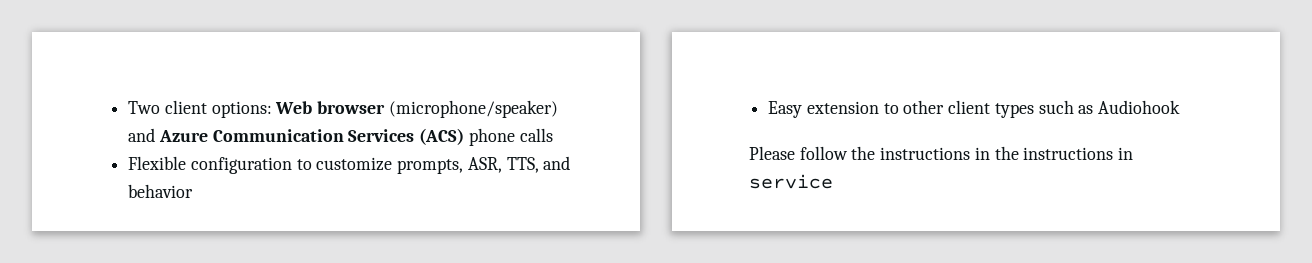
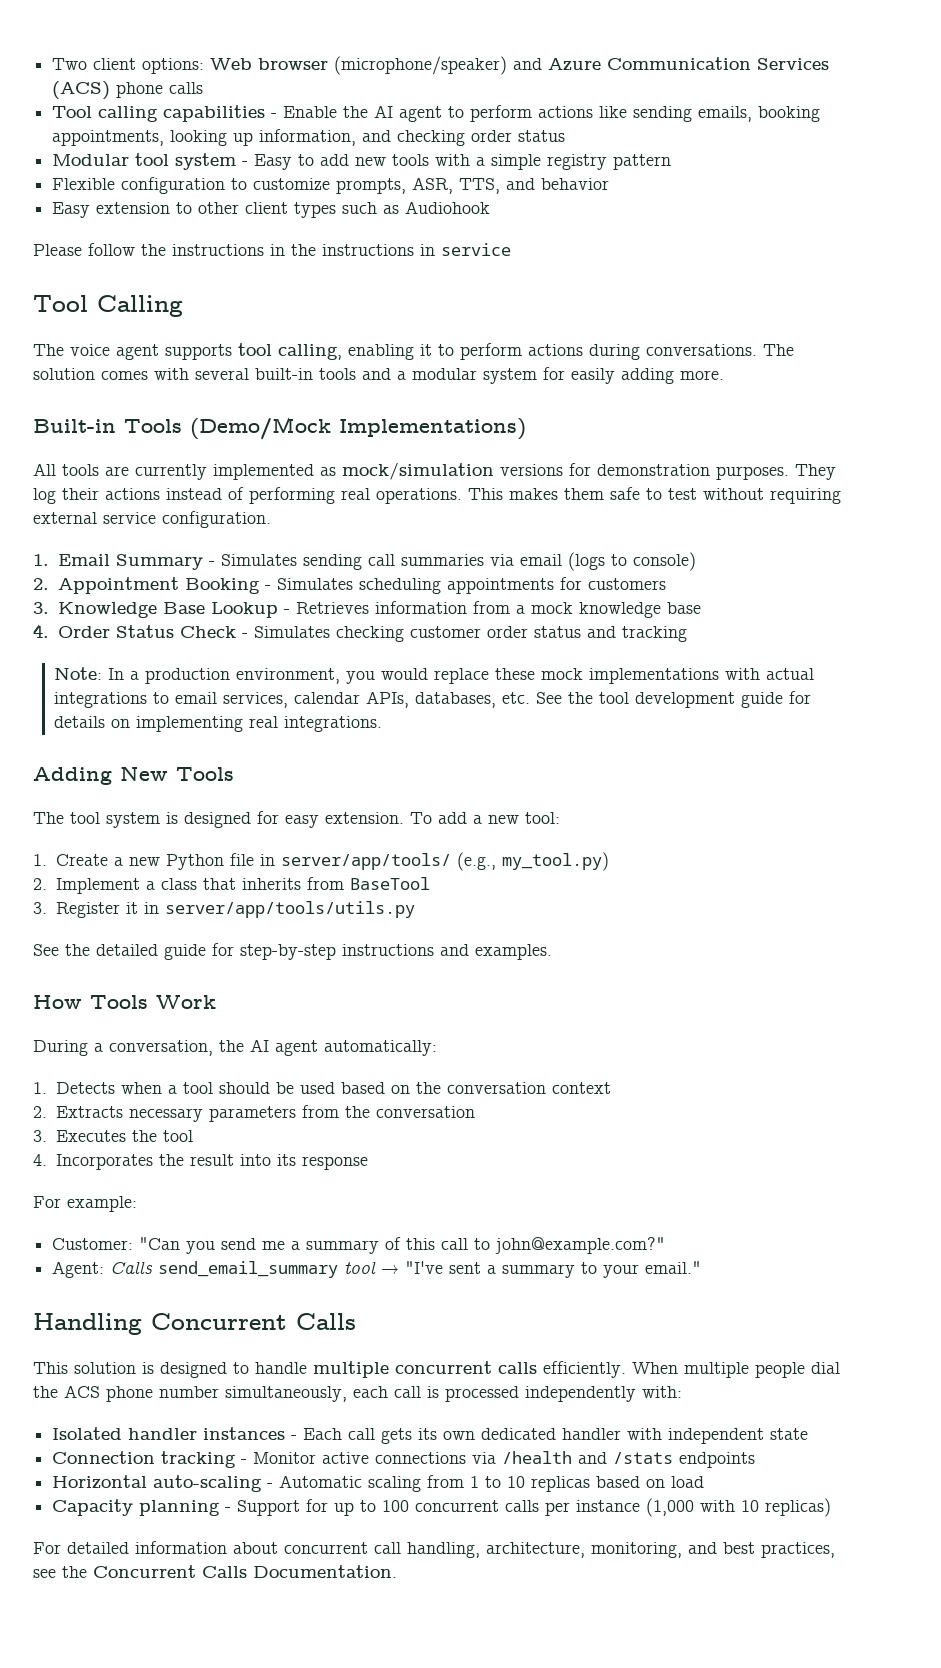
(553, 135) none -> [52,105,821,122] [52,129,566,146] [52,153,672,170] // Tool calling capabilities - Enable the AI agent to perform actions like sending emails, booking appointments, looking up information, and checking order status // Modular tool system - Easy to add new tools with a simple registry pattern
(833, 181) none -> [33,295,183,317] [33,343,794,360] [33,367,724,384] [33,417,526,440] [33,462,836,480] [33,487,841,504] [33,511,271,528] [33,552,696,571] [33,577,666,594] [33,601,701,618] [33,624,687,642] [54,667,815,684] [54,691,812,708] [54,716,383,732] [33,766,234,785] [33,811,560,828] [33,852,609,871] [33,877,430,894] [33,901,415,918] [33,943,552,960] [33,995,216,1009] [33,1039,437,1056] [33,1082,611,1094] [33,1105,475,1122] [33,1130,193,1142] [33,1154,368,1170] [33,1196,137,1212] [52,1237,666,1254] [52,1261,702,1278] [33,1313,356,1335] [33,1361,840,1378] [33,1385,682,1402] [52,1427,809,1444] [52,1451,756,1468] [52,1475,705,1492] [52,1498,832,1517] [33,1541,835,1558] [33,1565,397,1578] // Tool Calling // The voice agent supports tool calling, enabling it to perform actions during conversations. The solution comes with several built-in tools and a modular system for easily adding more. // Built-in Tools (Demo/Mock Implementations) // All tools are currently implemented as mock/simulation versions for demonstration purposes. They log their actions instead of performing real operations. This makes them safe to test without requiring external service configuration. // 1. Email Summary - Simulates sending call summaries via email (logs to console) // 2. Appointment Booking - Simulates scheduling appointments for customers // 3. Knowledge Base Lookup - Retrieves information from a mock knowledge base // 4. Order Status Check - Simulates checking customer order status and tracking // Note: In a production environment, you would replace these mock implementations with actual integrations to email services, calendar APIs, databases, etc. See the tool development guide for details on implementing real integrations. // Adding New Tools // The tool system is designed for easy extension. To add a new tool: // 1. Create a new Python file in server/app/tools/ (e.g., my_tool.py) // 2. Implement a class that inherits from BaseTool // 3. Register it in server/app/tools/utils.py // See the detailed guide for step-by-step instructions and examples. // How Tools Work // During a conversation, the AI agent automatically: // 1. Detects when a tool should be used based on the conversation context // 2. Extracts necessary parameters from the conversation // 3. Executes the tool // 4. Incorporates the result into its response // For example: // Customer: "Can you send me a summary of this call to john@example.com?" // Agent: Calls send_email_summary tool → "I've sent a summary to your email." // Handling Concurrent Calls // This solution is designed to handle multiple concurrent calls efficiently. When multiple people dial the ACS phone number simultaneously, each call is processed independently with: // Isolated handler instances - Each call gets its own dedicated handler with independent state // Connection tracking - Monitor active connections via /health and /stats endpoints // Horizontal auto-scaling - Automatic scaling from 1 to 10 replicas based on load // Capacity planning - Support for up to 100 concurrent calls per instance (1,000 with 10 replicas) // For detailed information about concurrent call handling, architecture, monitoring, and best practices, see the Concurrent Calls Documentation.

